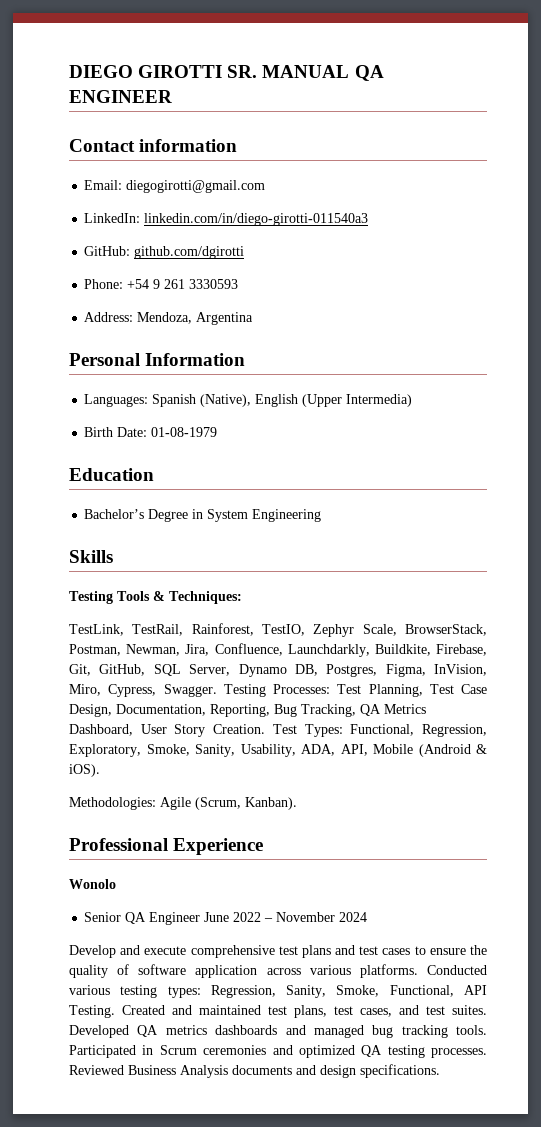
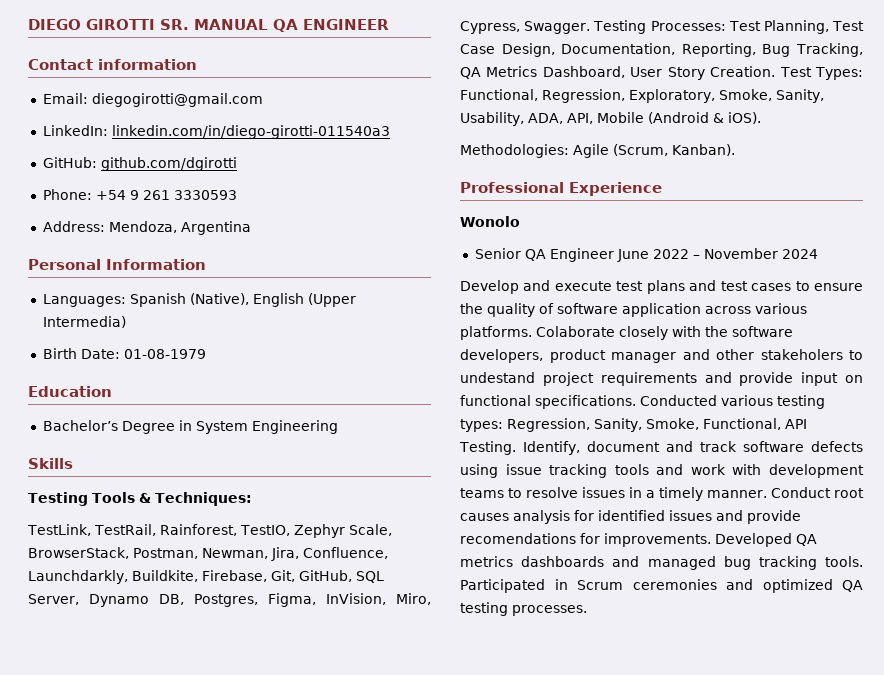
[190,945,275,958] comprehensive -> (612, 286) none
(418, 971) none -> [536,326,793,340] [460,349,863,363] [460,372,863,386] [460,395,636,409] Colaborate closely with the software developers, product manager and other stakeholers to undestand project requirements and provide input on functional specifications.
[122,1005,487,1018] Created and maintained test plans, test cases, and test suites. -> [522,441,863,455] [460,464,864,478] [460,487,864,501] [460,510,801,524] [460,533,711,547] Identify, document and track software defects using issue tracking tools and work with development teams to resolve issues in a timely manner. Conduct root causes analysis for identified issues and provide recomendations for improvements.
[69,1064,440,1078] Reviewed Business Analysis documents and design specifications. -> (587, 610) none

